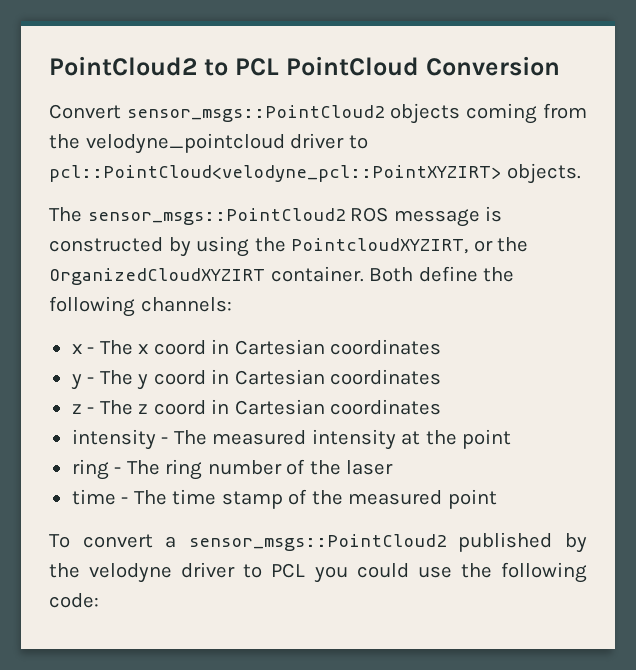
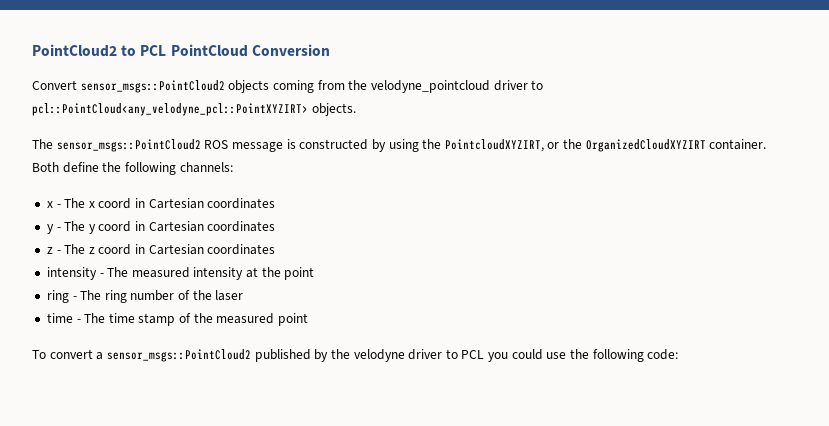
[49,165,501,182] pcl::PointCloud<velodyne_pcl::PointXYZIRT> -> [32,103,308,116] pcl::PointCloud<any_velodyne_pcl::PointXYZIRT>

